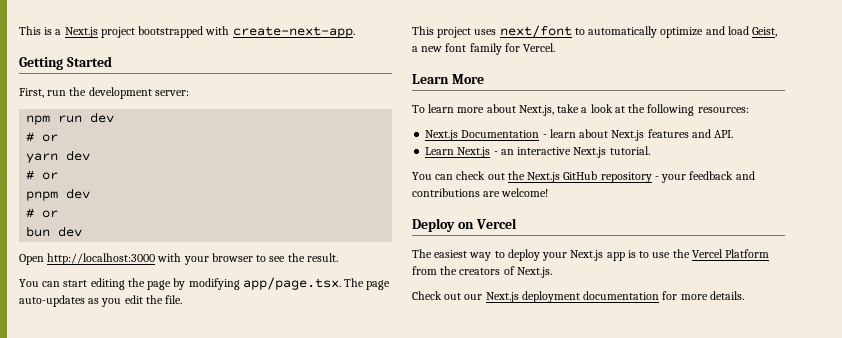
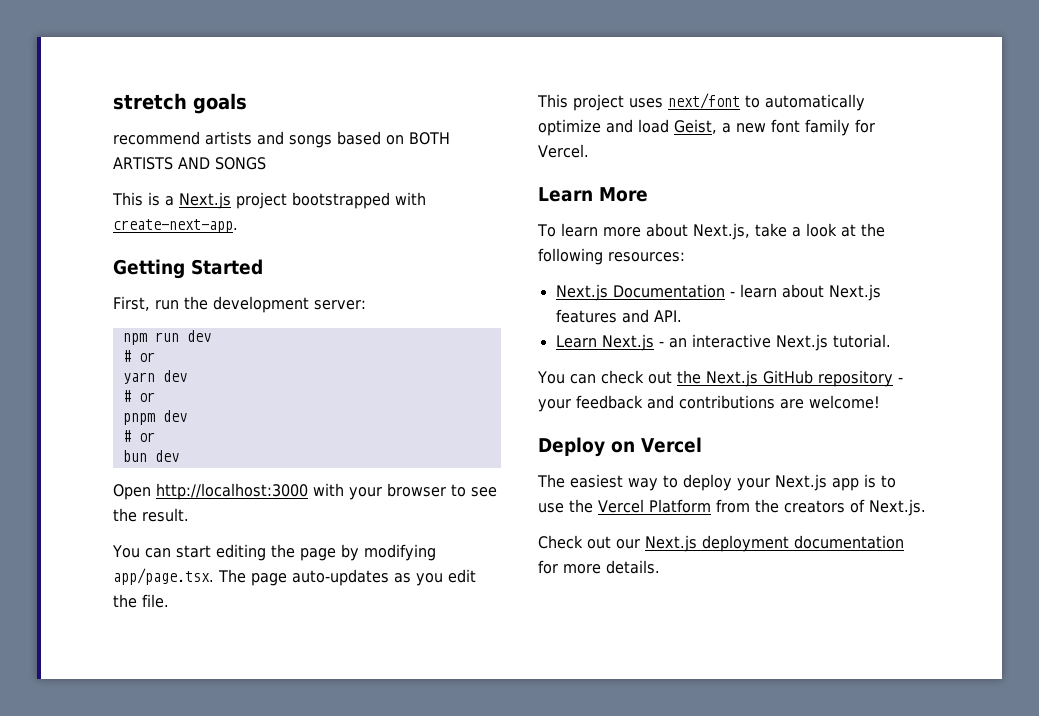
(19, 30) none -> [113,93,247,114] [113,131,450,148] [113,157,266,170] stretch goals // recommend artists and songs based on BOTH ARTISTS AND SONGS //

